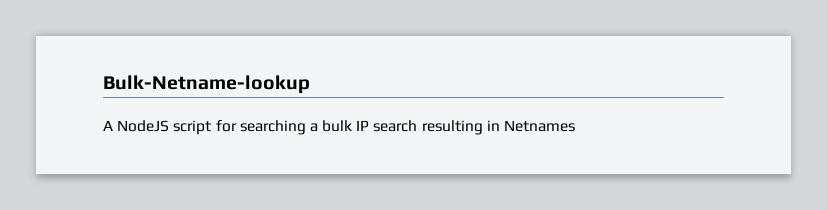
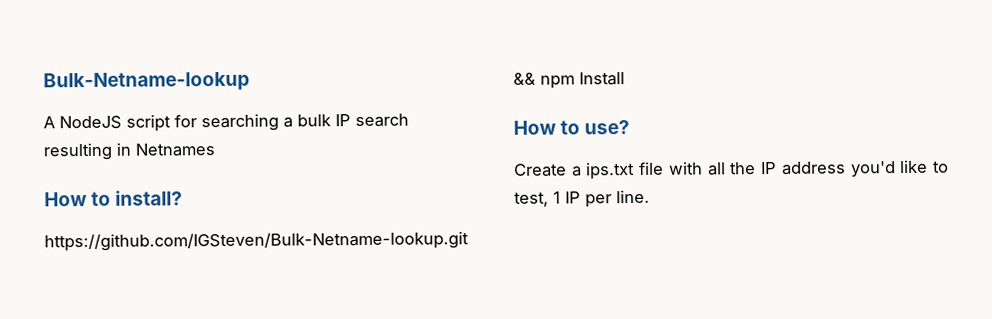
(576, 126) none -> [44,190,184,207] [44,231,469,252] [513,72,625,89] [513,120,631,135] [514,159,949,180] [514,189,650,208] // How to install? // https://github.com/IGSteven/Bulk-Netname-lookup.git && npm Install // How to use? // Create a ips.txt file with all the IP address you'd like to test, 1 IP per line.

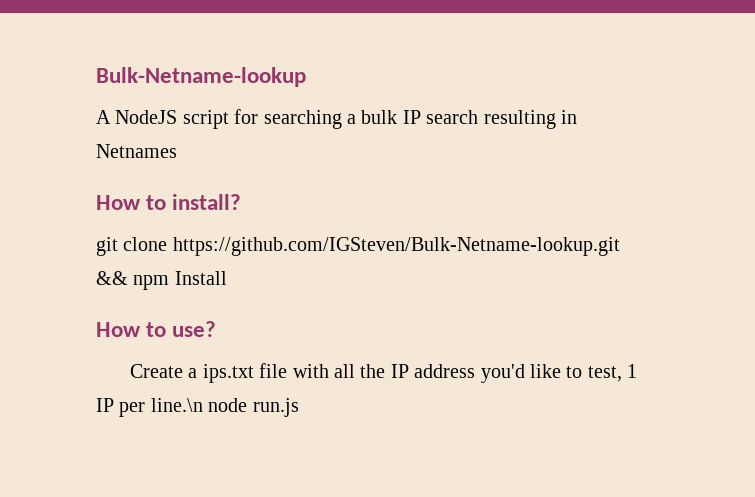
(184, 198) none -> [96,237,168,256] git clone
[616,189,650,204] line. -> [150,398,299,417] line.\n node run.js

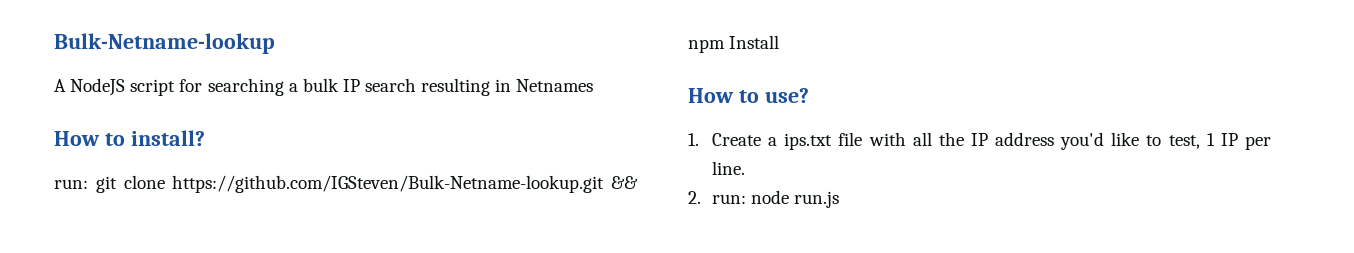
(242, 202) none -> [54,179,88,189] run:
(217, 329) none -> [688,133,699,146] 1.
[150,398,203,412] line.\n -> [712,161,746,175] [688,191,747,204] line. // 2. run:

